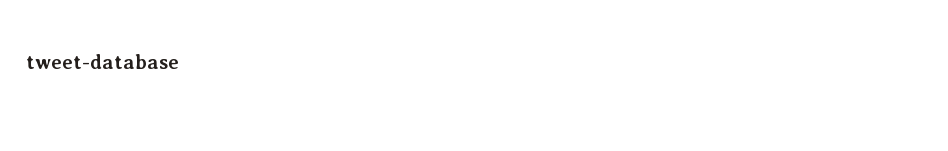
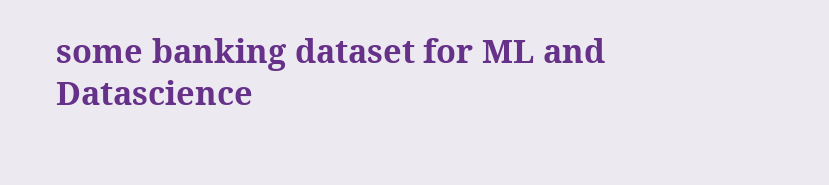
[26,54,179,69] tweet-database -> [56,38,605,71] [56,80,253,105] some banking dataset for ML and Datascience

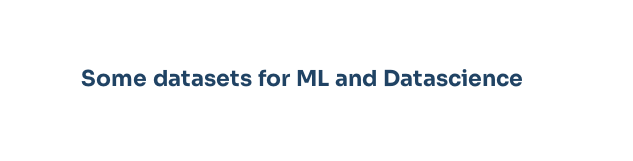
[56,38,415,71] some banking dataset -> [81,69,252,87] Some datasets

